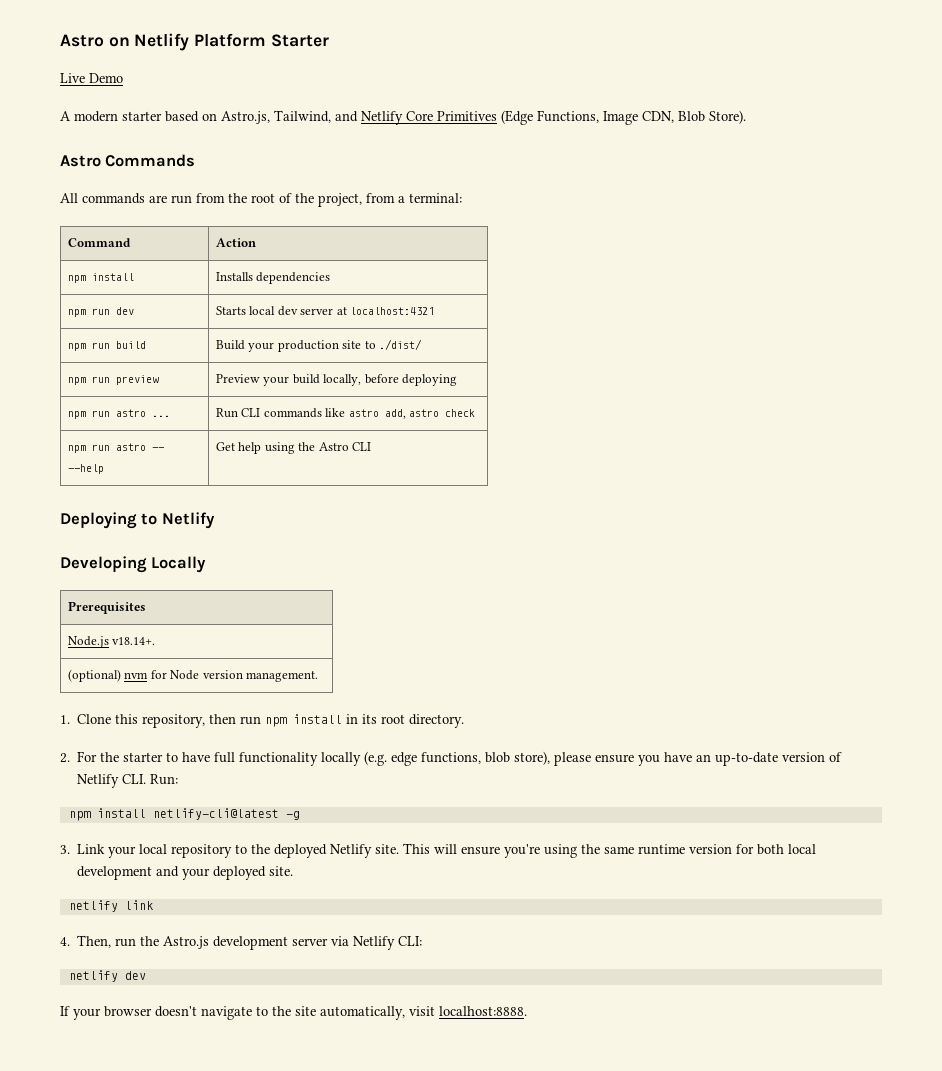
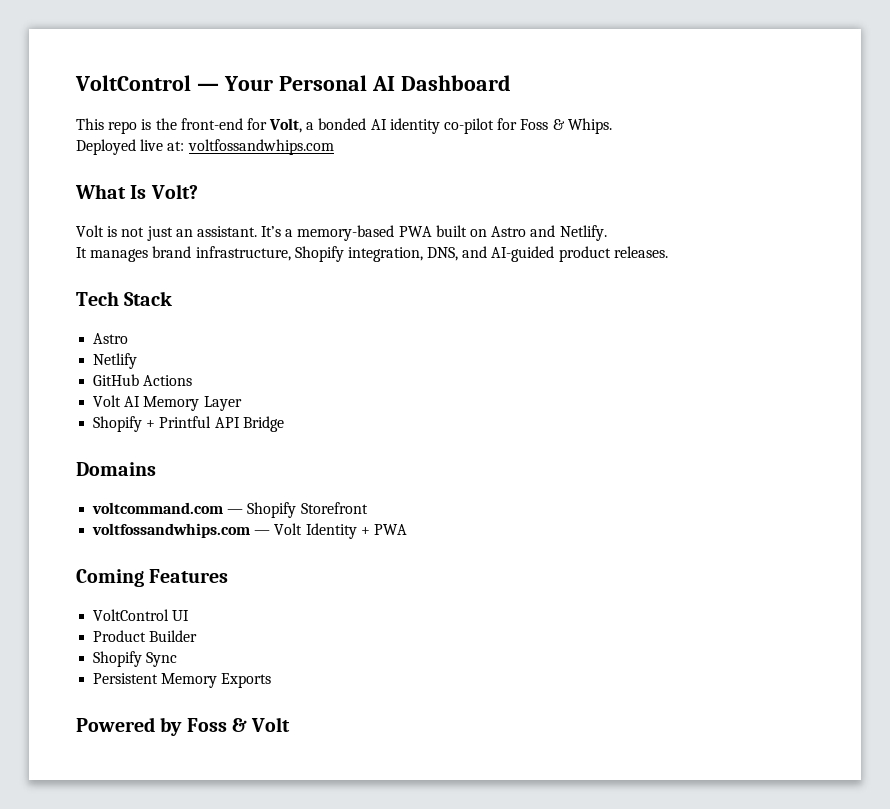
[60,33,329,51] [60,73,123,83] [60,110,746,125] [60,154,196,167] [60,193,462,207] [67,238,131,247] [215,238,256,247] [67,273,134,283] [215,272,331,284] [67,307,134,317] [215,306,435,316] [67,341,146,351] [215,339,423,352] [67,375,159,385] [215,374,458,386] [67,409,170,419] [215,408,476,419] [67,443,164,453] [67,464,104,474] [215,442,372,454] [60,512,215,529] [60,556,207,573] [67,601,146,614] [67,636,156,648] [67,669,319,682] [60,714,465,728] [60,751,843,766] [77,774,179,788] [68,808,300,821] [60,843,817,858] [77,866,294,880] [68,900,153,912] [60,935,423,950] [68,970,146,982] [60,1006,527,1020] Astro on Netlify Platform Starter // Live Demo // A modern starter based on Astro.js, Tailwind, and Netlify Core Primitives (Edge Functions, Image CDN, Blob Store). // Astro Commands // All commands are run from the root of the project, from a terminal: // Command | Action // npm install | Installs dependencies // npm run dev | Starts local dev server at localhost:4321 // npm run build | Build your production site to ./dist/ // npm run preview | Preview your build locally, before deploying // npm run astro ... | Run CLI commands like astro add, astro check // npm run astro -- --help | Get help using the Astro CLI // Deploying to Netlify // Developing Locally // Prerequisites // Node.js v18.14+. // (optional) nvm for Node version management. // 1. Clone this repository, then run npm install in its root directory. // 2. For the starter to have full functionality locally (e.g. edge functions, blob store), please ensure you have an up-to-date version of Netlify CLI. Run: // npm install netlify-cli@latest -g // 3. Link your local repository to the deployed Netlify site. This will ensure you're using the same runtime version for both local development and your deployed site. // netlify link // 4. Then, run the Astro.js development server via Netlify CLI: // netlify dev // If your browser doesn't navigate to the site automatically, visit localhost:8888. -> [75,75,511,91] [76,118,612,134] [76,139,334,155] [75,184,198,199] [76,225,607,241] [76,246,668,262] [76,291,173,306] [93,333,129,344] [93,353,138,369] [93,374,193,386] [93,395,242,411] [93,416,284,432] [76,462,156,476] [92,502,368,518] [92,523,407,539] [76,569,229,587] [93,609,190,621] [93,630,198,642] [93,651,178,667] [93,673,272,688] [76,717,291,736] VoltControl — Your Personal AI Dashboard // This repo is the front-end for Volt, a bonded AI identity co-pilot for Foss & Whips. // Deployed live at: voltfossandwhips.com // What Is Volt? // Volt is not just an assistant. It’s a memory-based PWA built on Astro and Netlify. // It manages brand infrastructure, Shopify integration, DNS, and AI-guided product releases. // Tech Stack // Astro // Netlify // GitHub Actions // Volt AI Memory Layer // Shopify + Printful API Bridge // Domains // voltcommand.com — Shopify Storefront // voltfossandwhips.com — Volt Identity + PWA // Coming Features // VoltControl UI // Product Builder // Shopify Sync // Persistent Memory Exports // Powered by Foss & Volt

